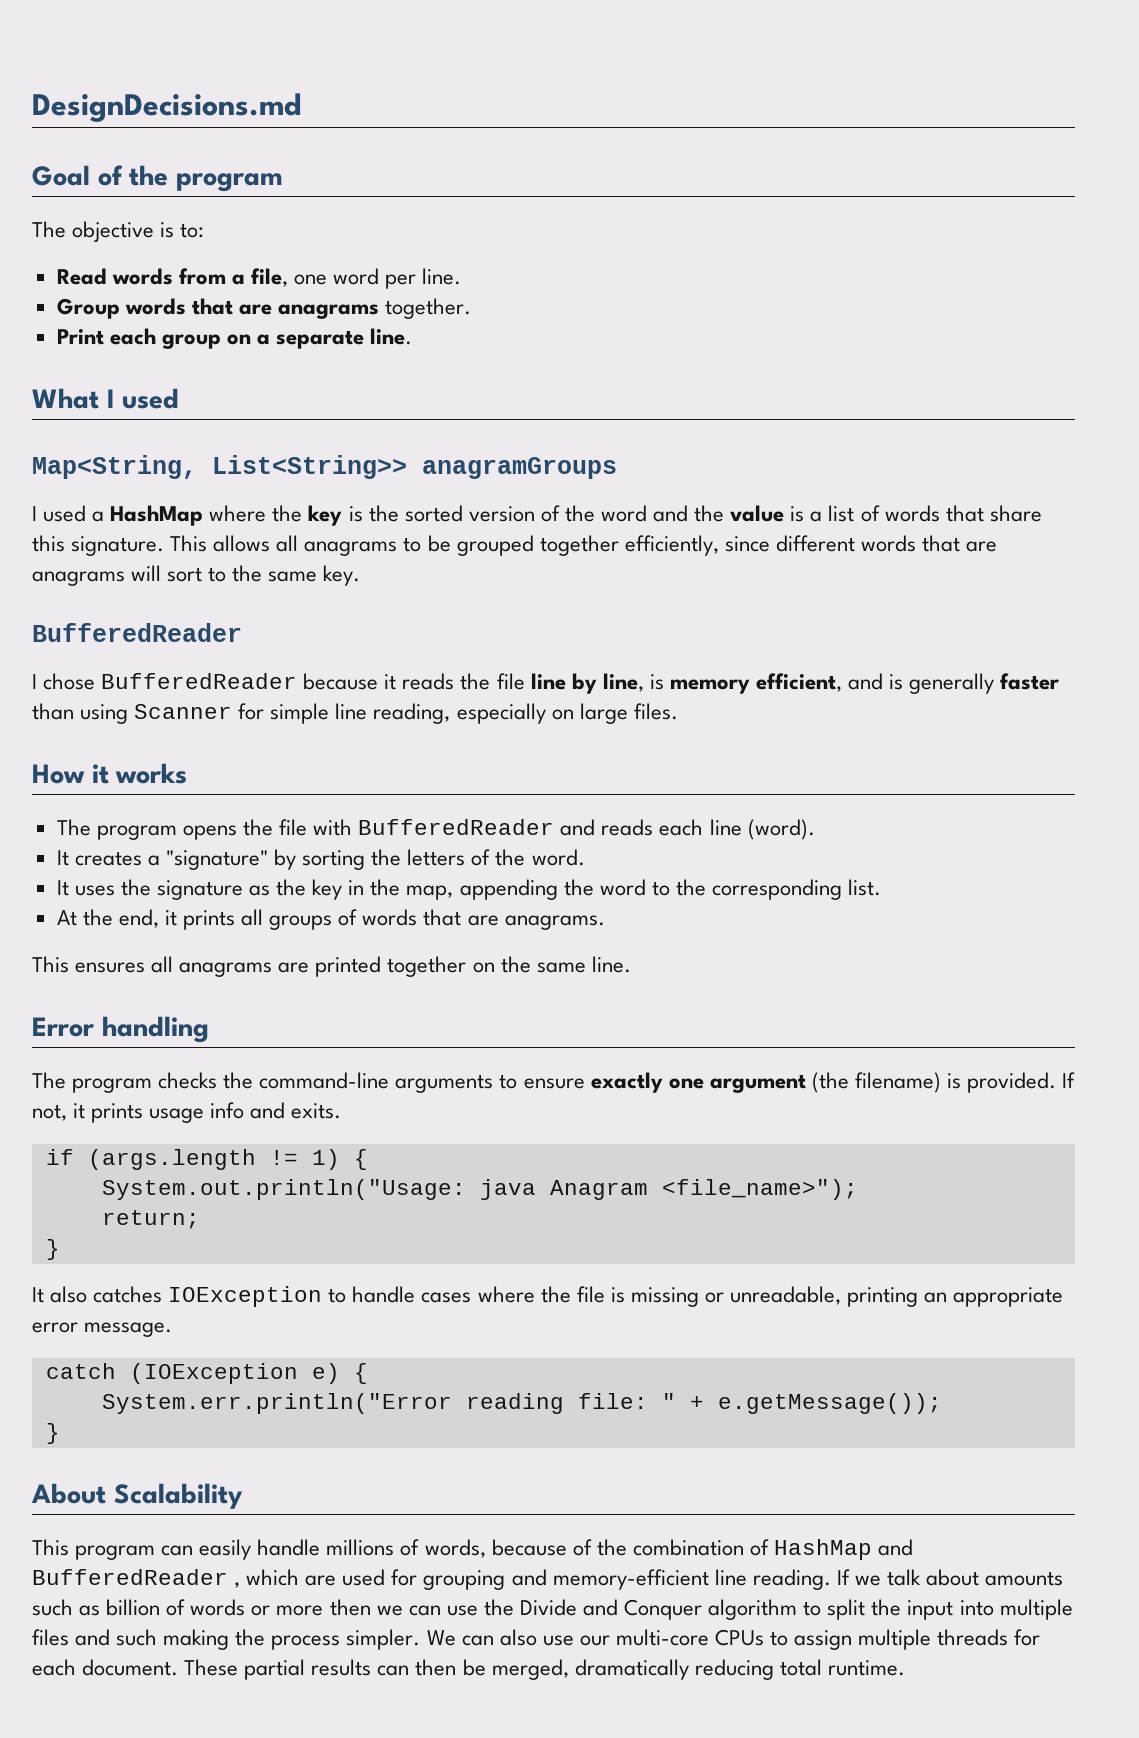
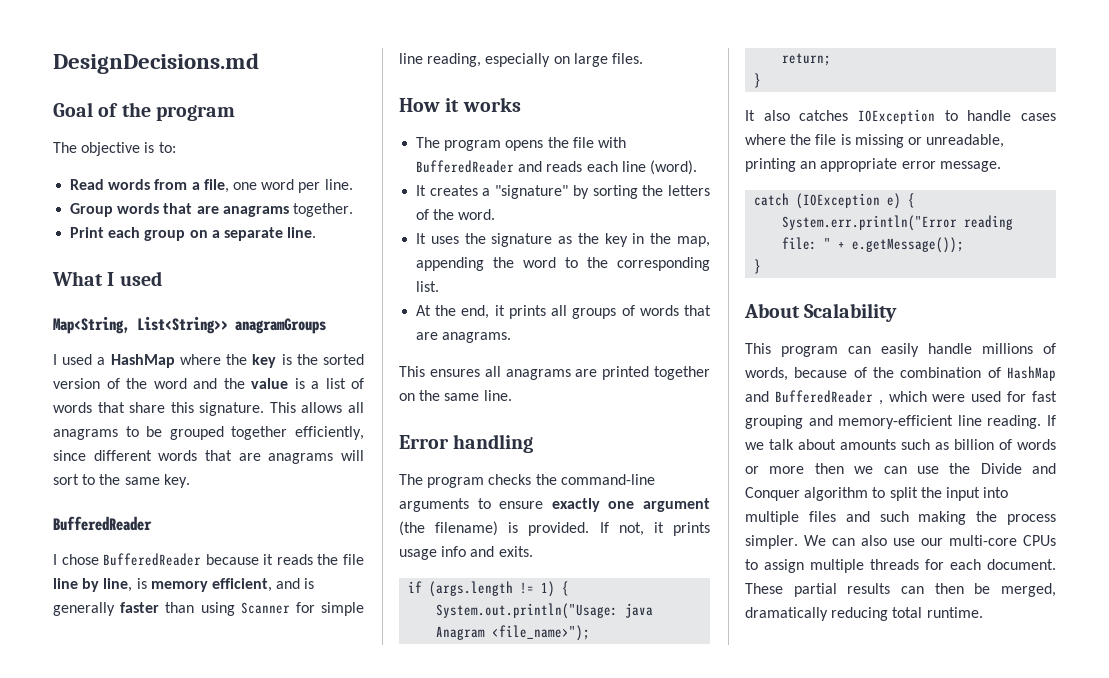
[305,1575,337,1586] are -> [932,394,966,402] were
(418, 1577) none -> [1032,391,1057,402] fast

